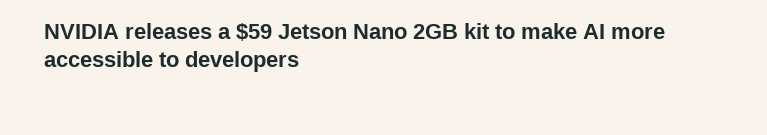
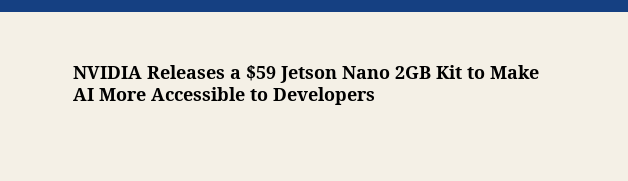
[125,23,212,39] releases -> [147,65,225,79] Releases
[464,23,665,39] [44,51,299,72] kit to make AI more accessible to developers -> [436,65,539,79] [73,87,375,105] Kit to Make AI More Accessible to Developers

